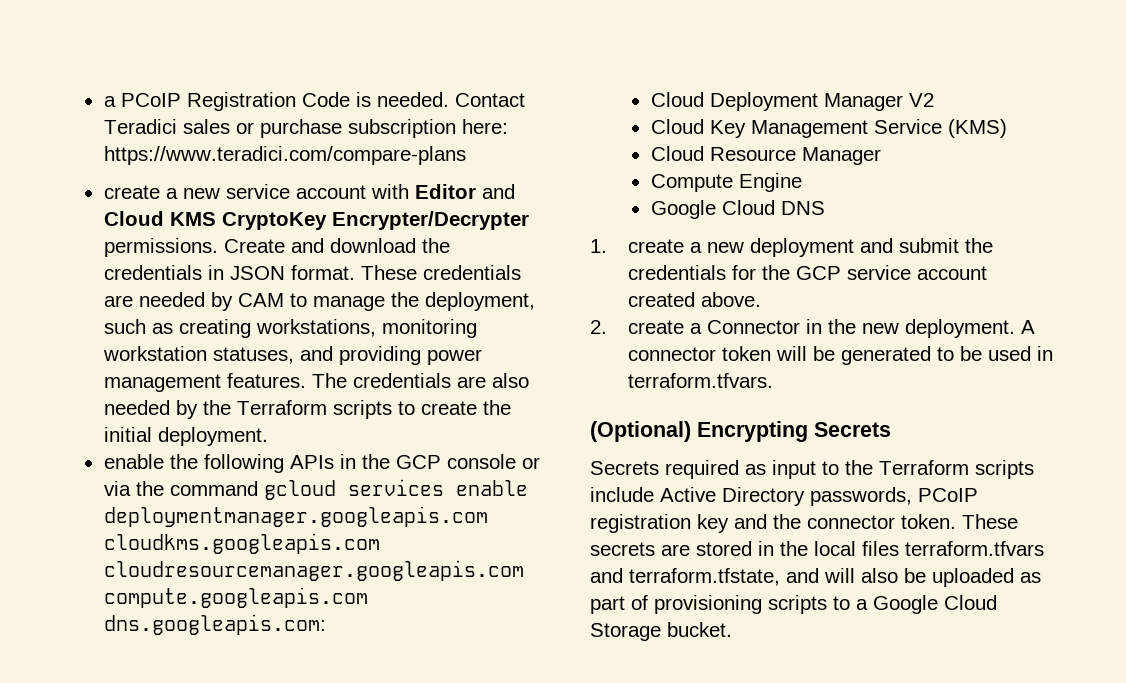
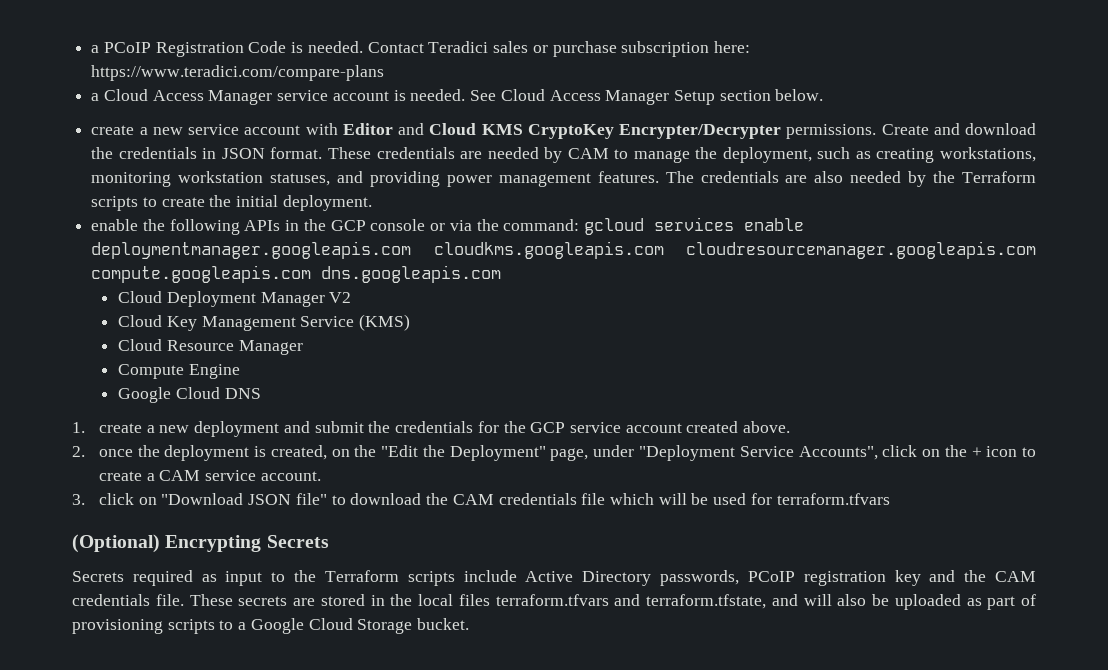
(466, 155) none -> [91,89,824,105] // a Cloud Access Manager service account is needed. See Cloud Access Manager Setup section below.
[169,481,258,496] command -> [503,219,580,231] command:
[103,614,326,635] dns.googleapis.com: -> [321,265,502,283] dns.googleapis.com
[628,319,1036,338] [628,346,1054,365] [628,373,774,388] create a Connector in the new deployment. A connector token will be generated to be used in terraform.tfvars. -> [98,445,1036,461] [98,470,321,481] [72,493,890,505] once the deployment is created, on the "Edit the Deployment" page, under "Deployment Service Accounts", click on the + icon to create a CAM service account. // 3. click on "Download JSON file" to download the CAM credentials file which will be used for terraform.tfvars
[807,514,956,529] connector token. -> [995,571,1037,582] [72,594,184,606] CAM credentials file.

